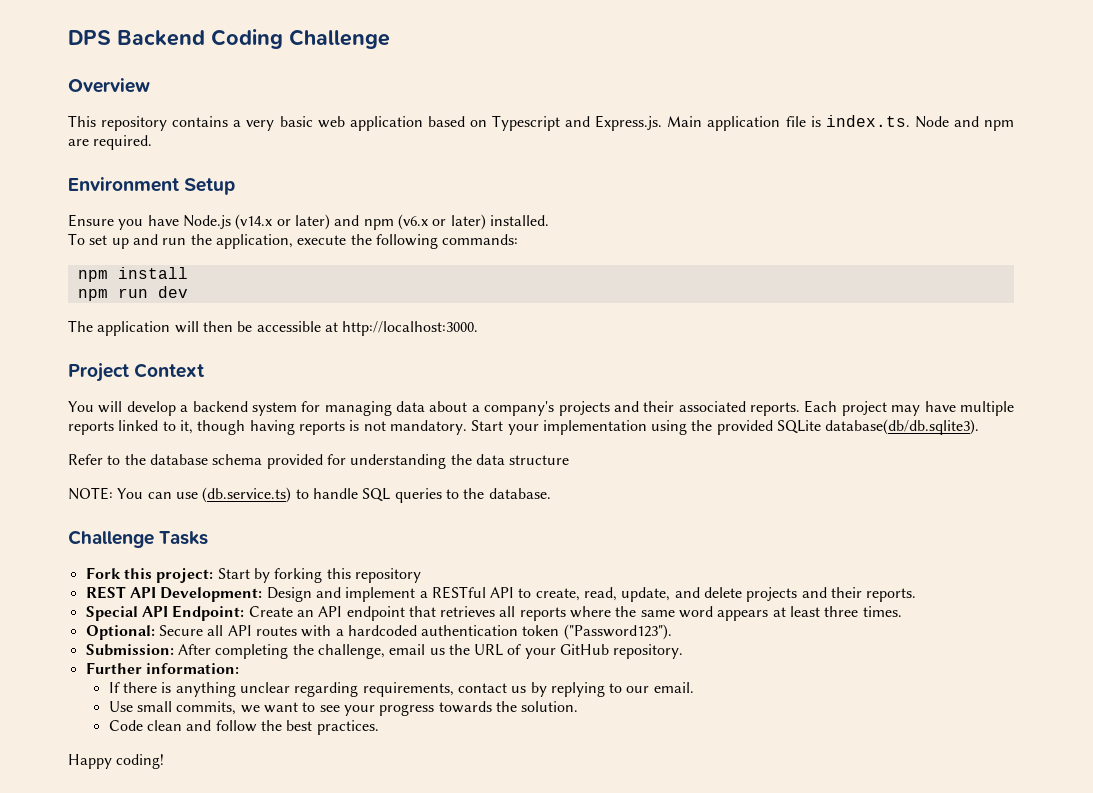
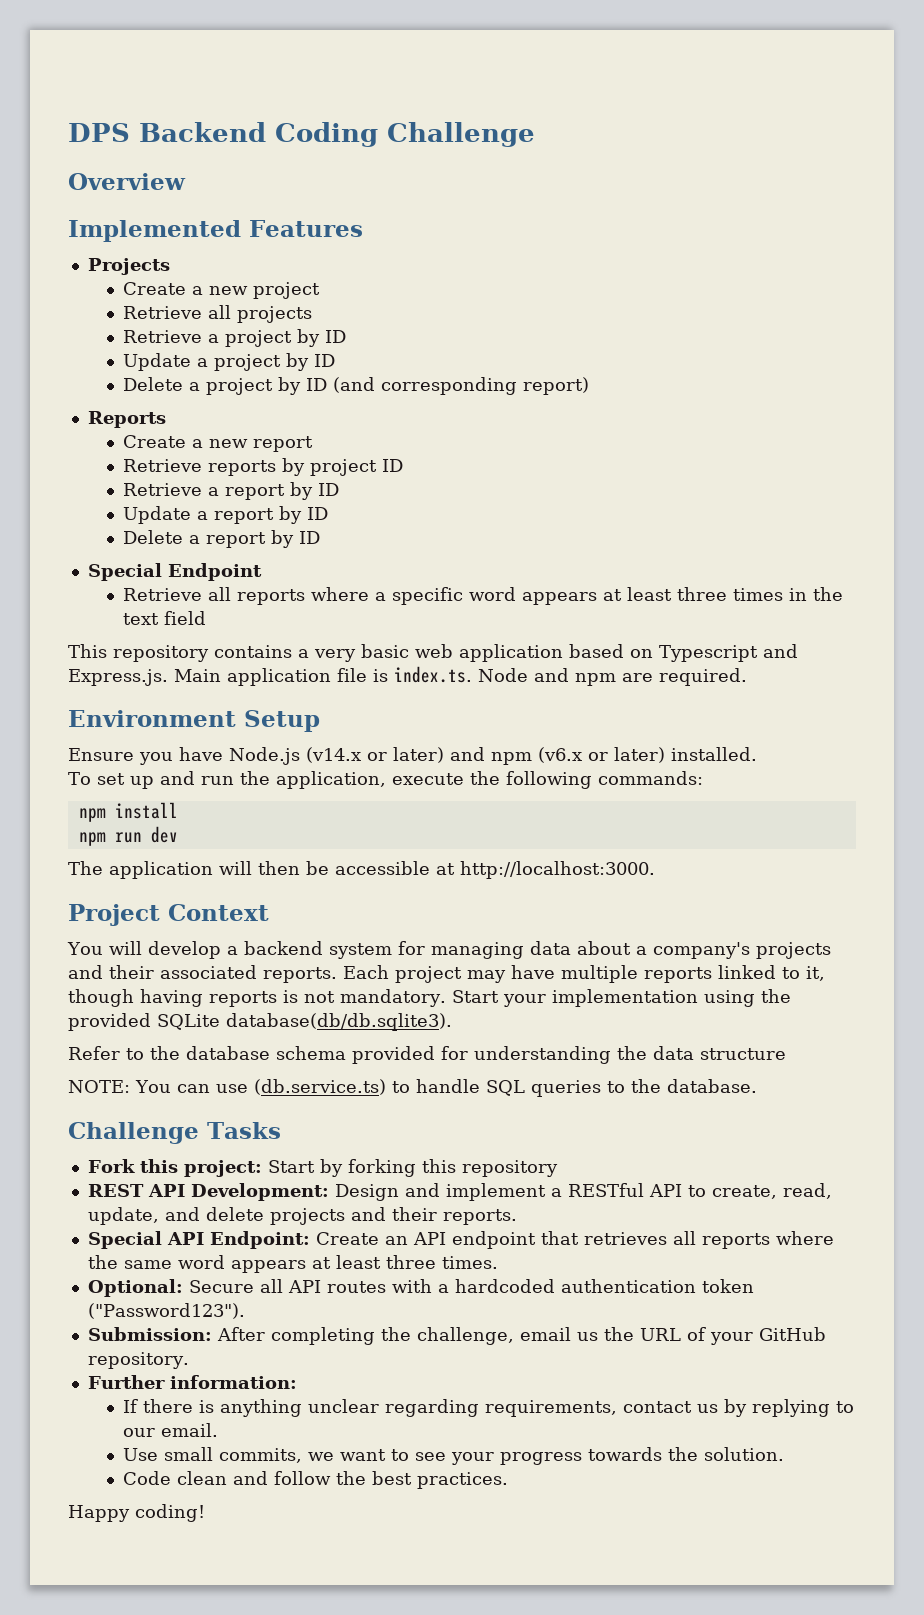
(150, 85) none -> [68,220,363,242] [87,258,170,275] [122,282,320,299] [122,305,312,323] [122,329,346,347] [122,353,335,371] [122,377,589,395] [87,411,166,428] [122,435,313,452] [122,458,403,476] [122,482,339,500] [122,506,328,524] [122,530,320,548] [87,563,262,581] [122,587,843,605] [122,611,206,625] // Implemented Features // Projects // Create a new project // Retrieve all projects // Retrieve a project by ID // Update a project by ID // Delete a project by ID (and corresponding report) // Reports // Create a new report // Retrieve reports by project ID // Retrieve a report by ID // Update a report by ID // Delete a report by ID // Special Endpoint // Retrieve all reports where a specific word appears at least three times in the text field

